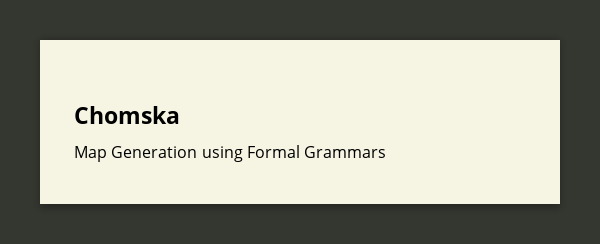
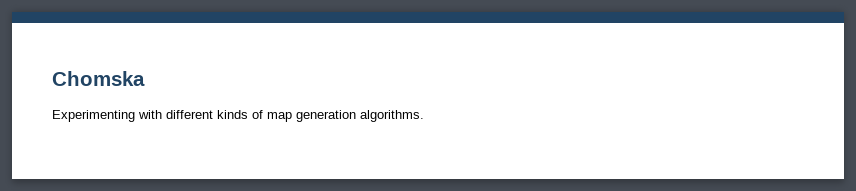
[74,145,387,162] Map Generation using Formal Grammars -> [52,110,424,122] Experimenting with different kinds of map generation algorithms.

